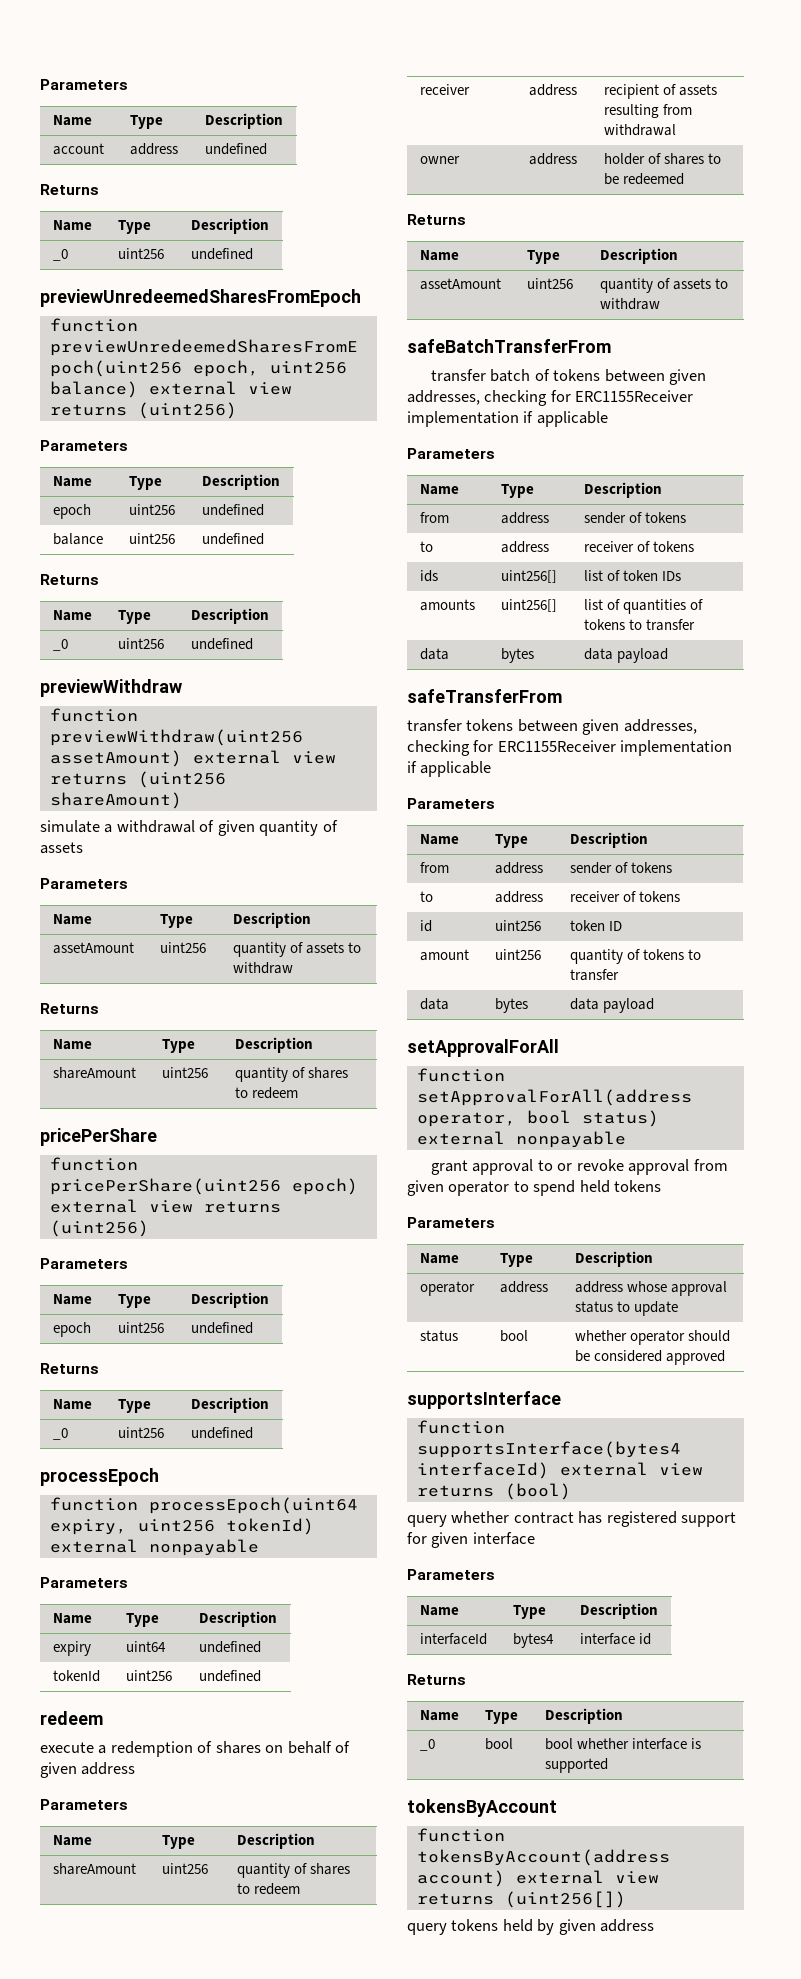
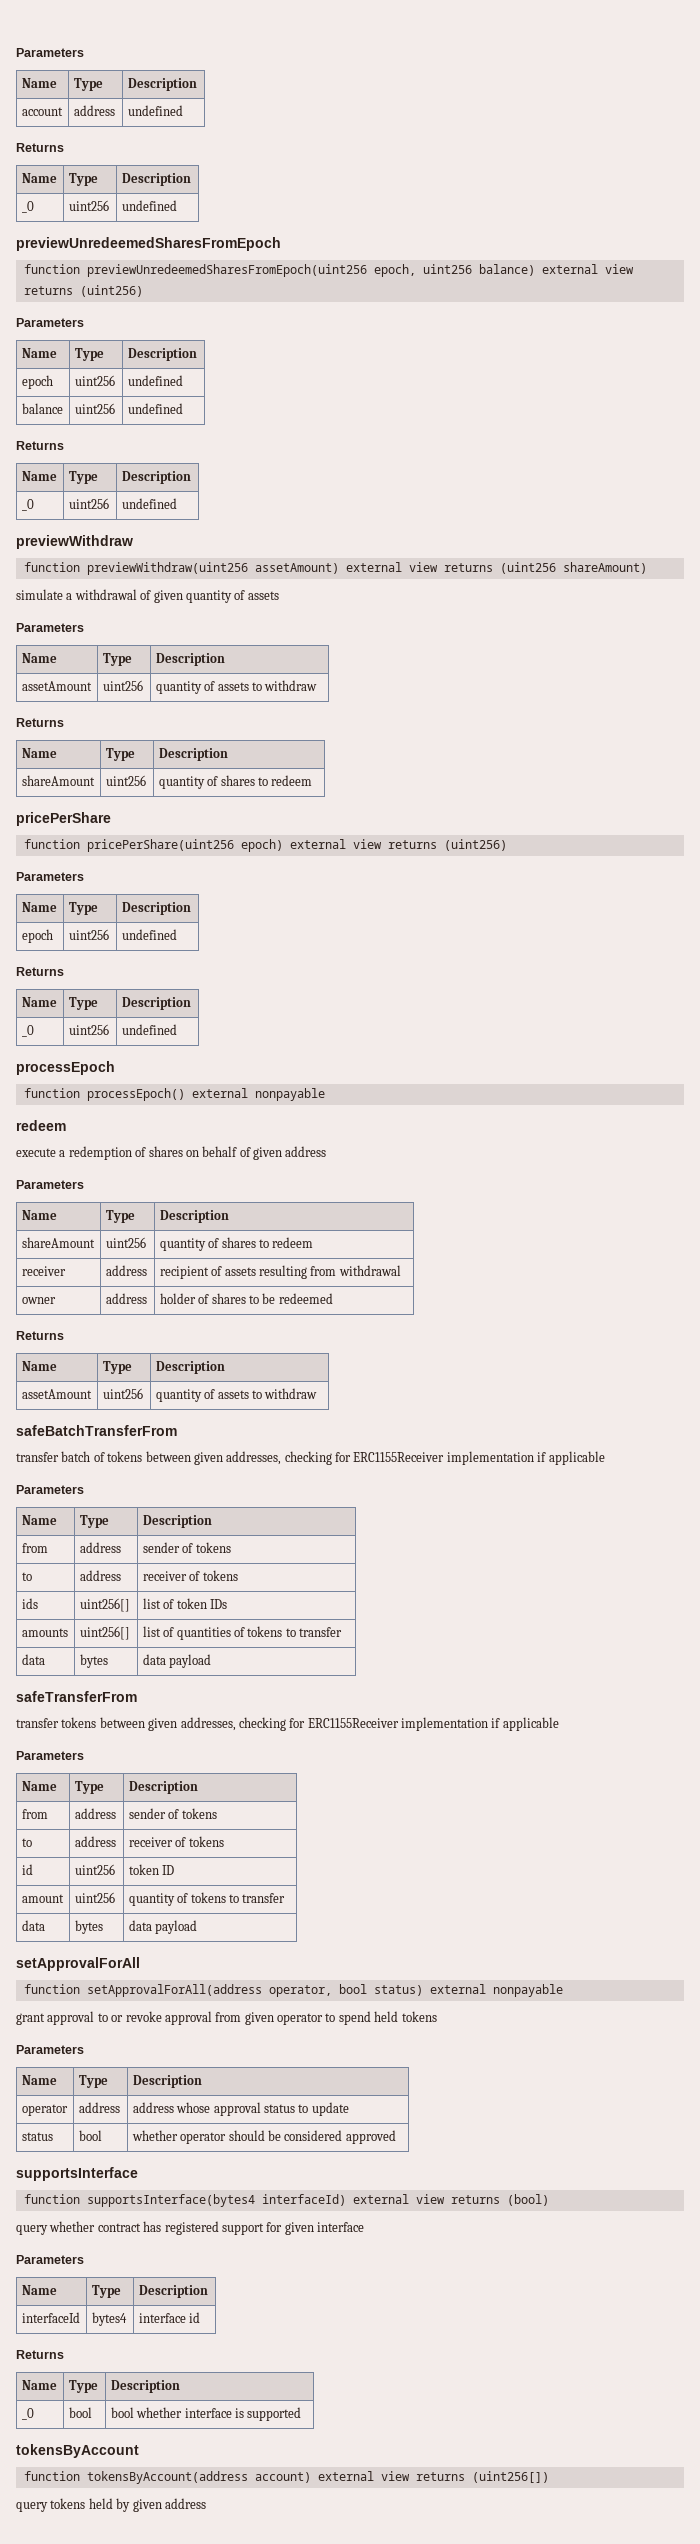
[148,1497,358,1514] [49,1518,314,1535] [49,1539,259,1556] [40,1577,128,1588] [52,1613,92,1624] [125,1613,159,1627] [198,1611,277,1627] [52,1641,91,1656] [125,1641,166,1652] [198,1641,261,1653] [52,1670,100,1682] [125,1670,172,1681] [198,1670,261,1682] processEpoch(uint64 expiry, uint256 tokenId) external nonpayable // Parameters // Name | Type | Description // expiry | uint64 | undefined // tokenId | uint256 | undefined -> [86,1088,325,1101] processEpoch() external nonpayable

